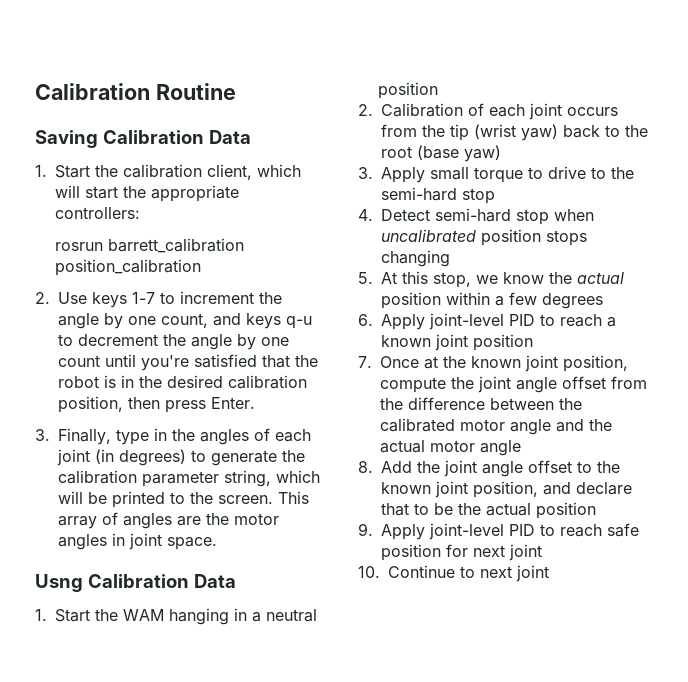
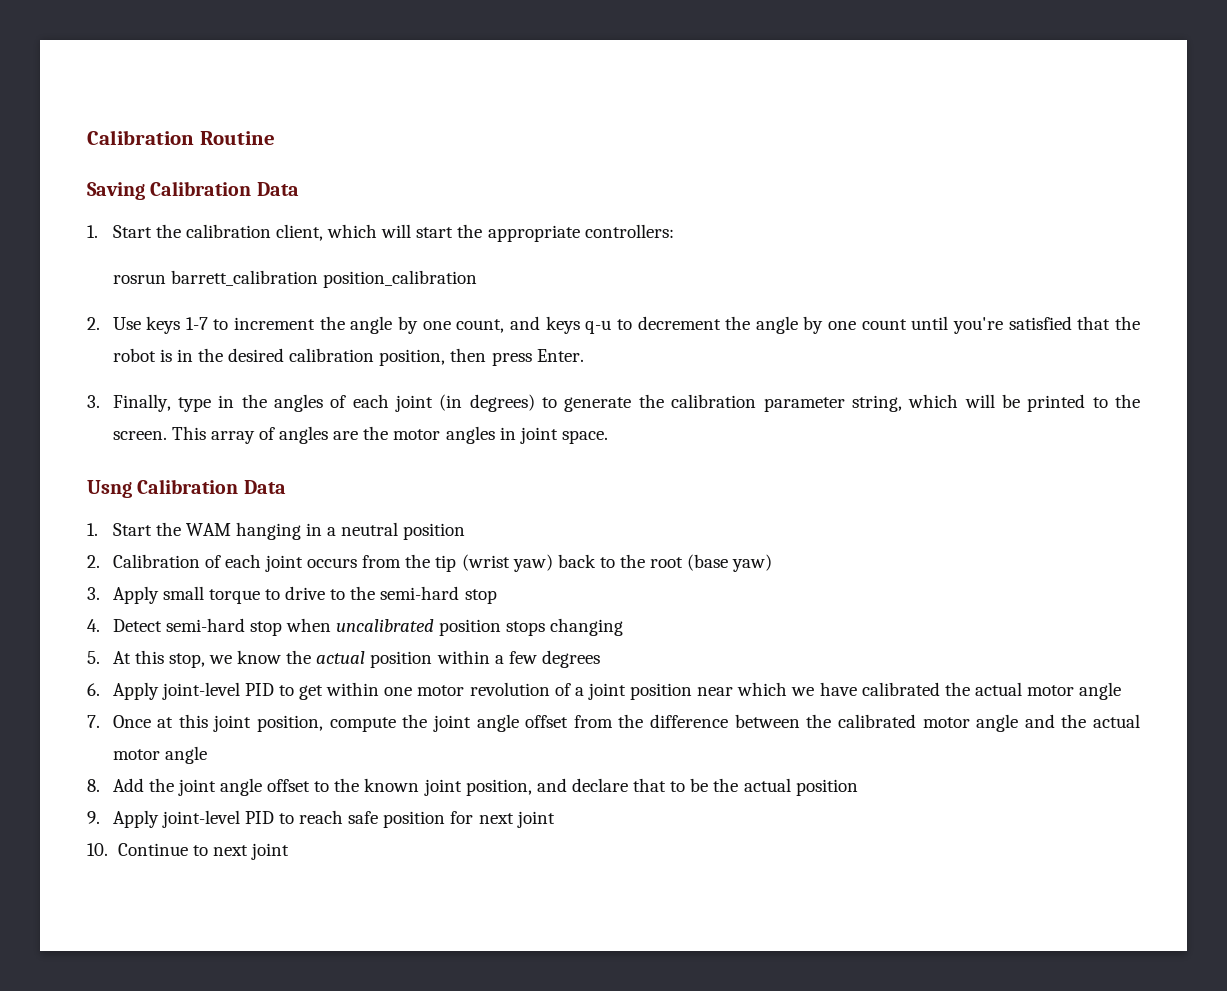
[560,314,616,327] [381,334,533,351] reach a known joint position -> [299,682,1122,700] get within one motor revolution of a joint position near which we have calibrated the actual motor angle
[443,356,521,368] the known -> [178,714,208,728] this

